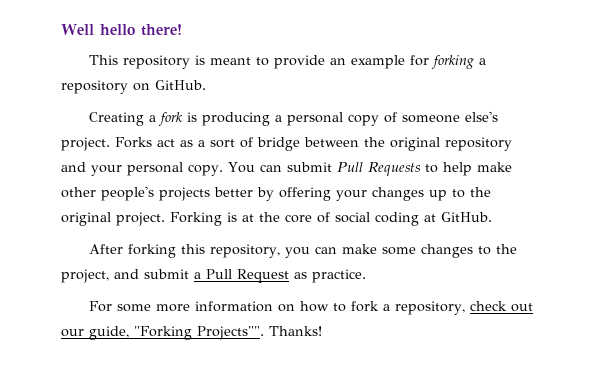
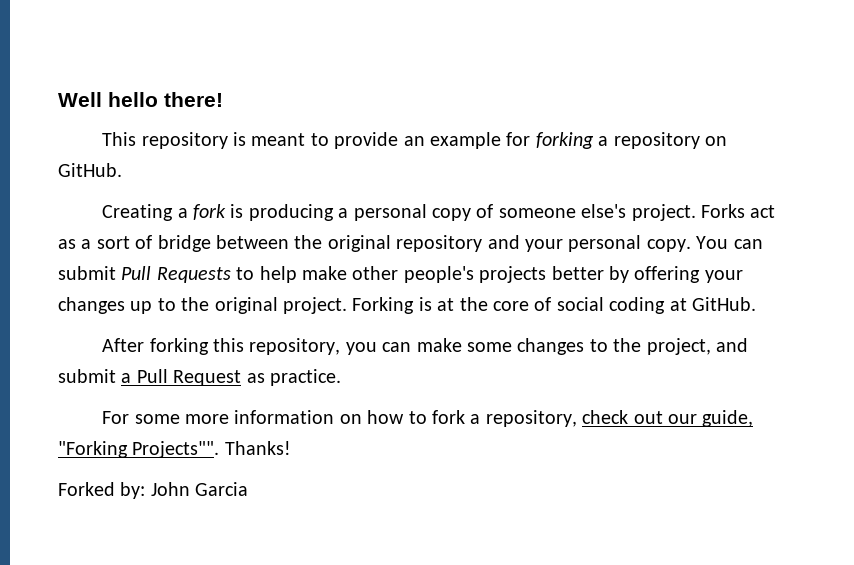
(322, 331) none -> [58,482,249,499] // Forked by: John Garcia

